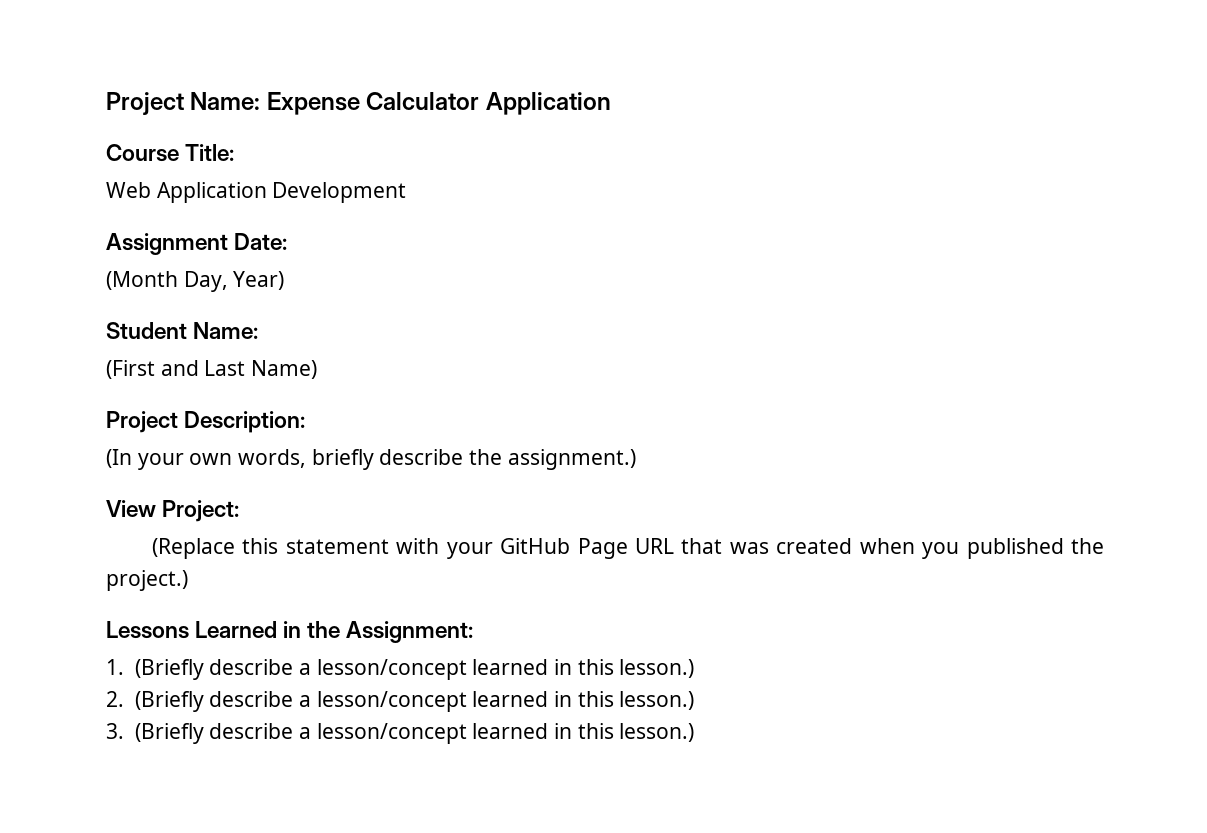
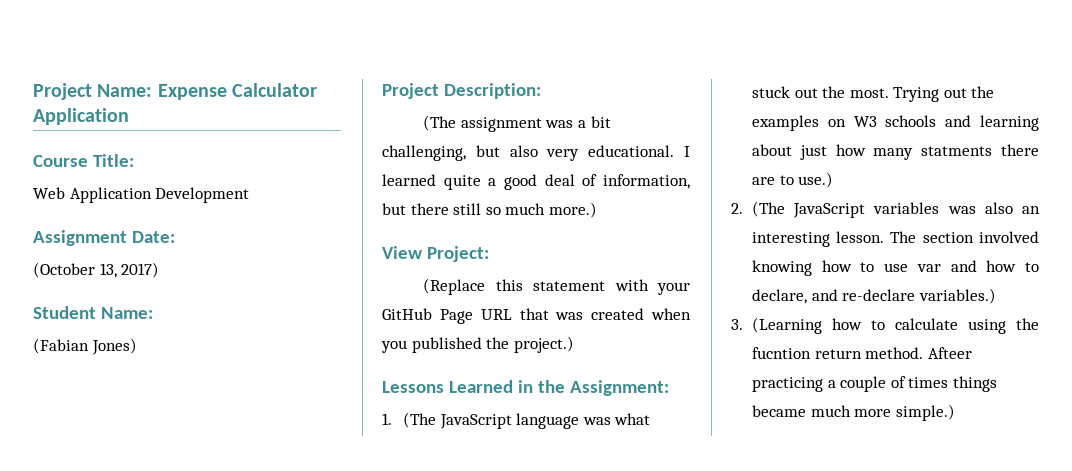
[106,271,285,292] (Month Day, Year) -> [33,262,160,278] (October 13, 2017)
[106,360,318,379] [106,411,306,433] [106,449,636,470] (First and Last Name) // Project Description: // (In your own words, briefly describe the assignment.) -> [33,338,137,355] [382,83,541,99] [423,115,611,132] [382,145,690,161] [382,174,690,190] [382,202,597,218] (Fabian Jones) // Project Description: // (The assignment was a bit challenging, but also very educational. I learned quite a good deal of information, but there still so much more.)
[134,659,695,680] [106,691,695,712] [106,723,695,744] (Briefly describe a lesson/concept learned in this lesson.) // 2. (Briefly describe a lesson/concept learned in this lesson.) // 3. (Briefly describe a lesson/concept learned in this lesson.) -> [402,412,651,429] [751,86,995,102] [751,115,1039,131] [751,144,1039,160] [751,172,834,188] [731,201,1040,218] [751,231,1039,247] [751,260,1039,276] [751,288,996,304] [731,317,1039,334] [751,347,972,359] [751,376,997,392] [751,404,955,421] (The JavaScript language was what stuck out the most. Trying out the examples on W3 schools and learning about just how many statments there are to use.) // 2. (The JavaScript variables was also an interesting lesson. The section involved knowing how to use var and how to declare, and re-declare variables.) // 3. (Learning how to calculate using the fucntion return method. Afteer practicing a couple of times things became much more simple.)

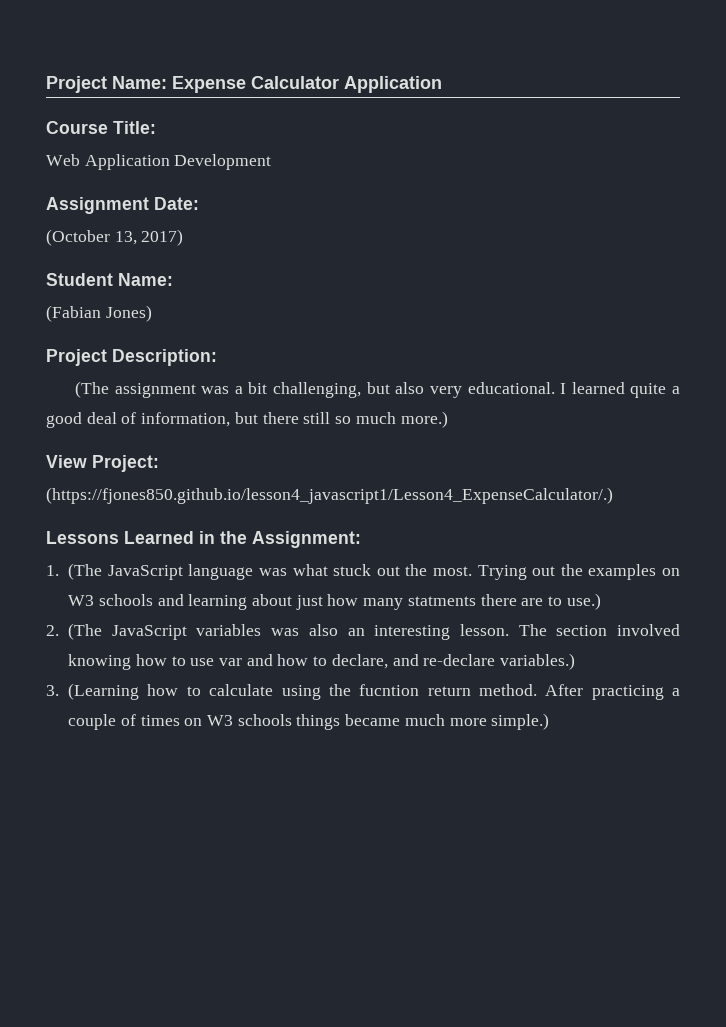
[423,278,690,295] [382,308,691,324] [381,336,574,353] (Replace this statement with your GitHub Page URL that was created when you published the project.) -> [46,487,613,504] (https://fjones850.github.io/lesson4_javascript1/Lesson4_ExpenseCalculator/.)
[927,347,972,359] Afteer -> [545,684,584,696] After
(949, 382) none -> [184,714,292,726] on W3 schools

